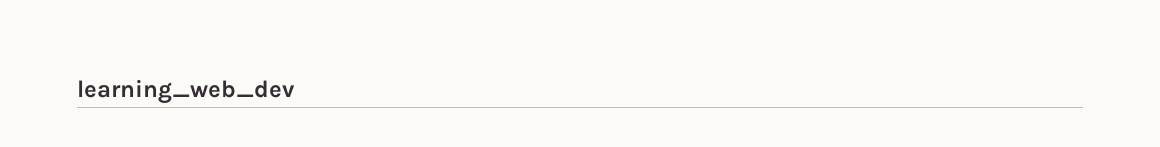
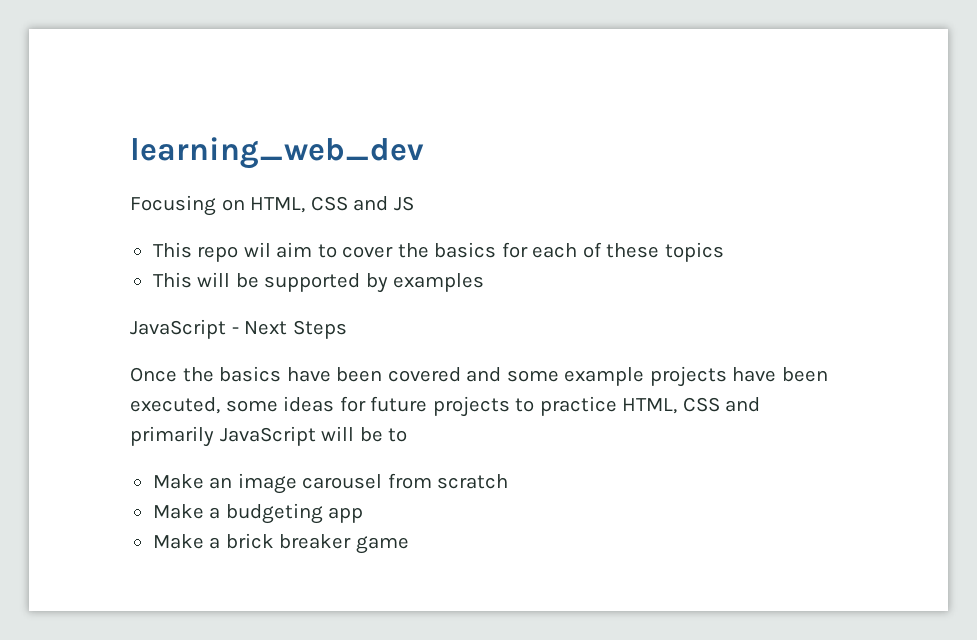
(295, 91) none -> [130,195,414,216] [152,242,724,262] [152,272,485,293] [130,319,347,339] [130,366,828,387] [130,396,761,417] [130,426,408,447] [152,473,509,494] [152,503,364,524] [152,533,409,554] // Focusing on HTML, CSS and JS // This repo wil aim to cover the basics for each of these topics // This will be supported by examples // JavaScript - Next Steps // Once the basics have been covered and some example projects have been executed, some ideas for future projects to practice HTML, CSS and primarily JavaScript will be to // Make an image carousel from scratch // Make a budgeting app // Make a brick breaker game

